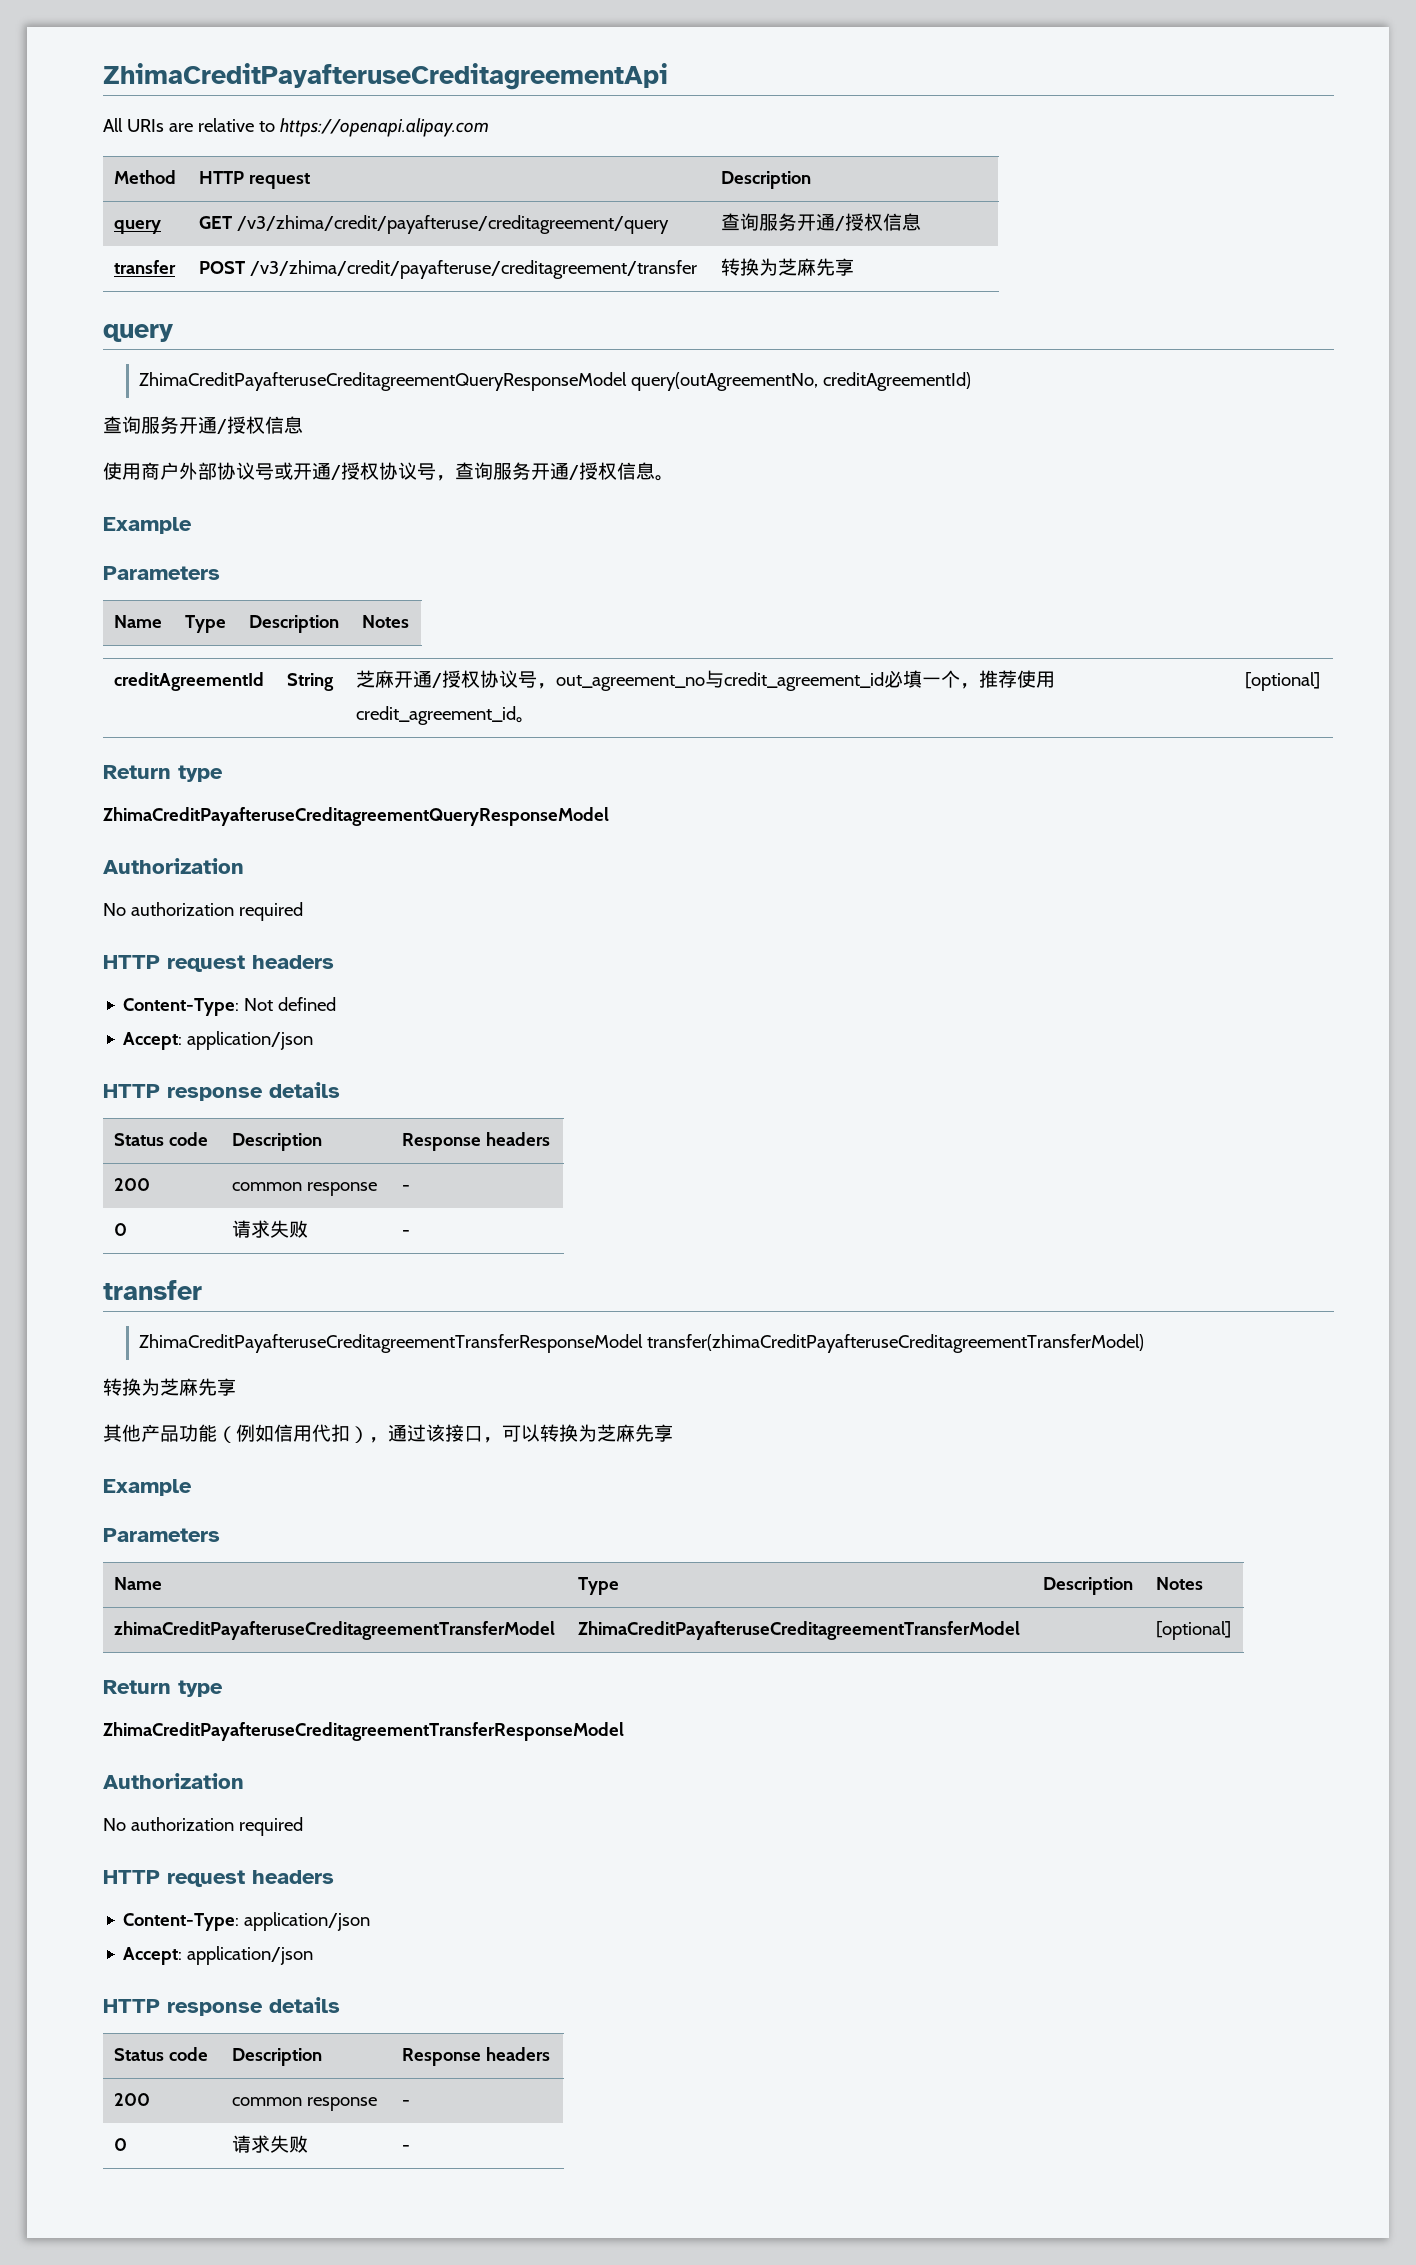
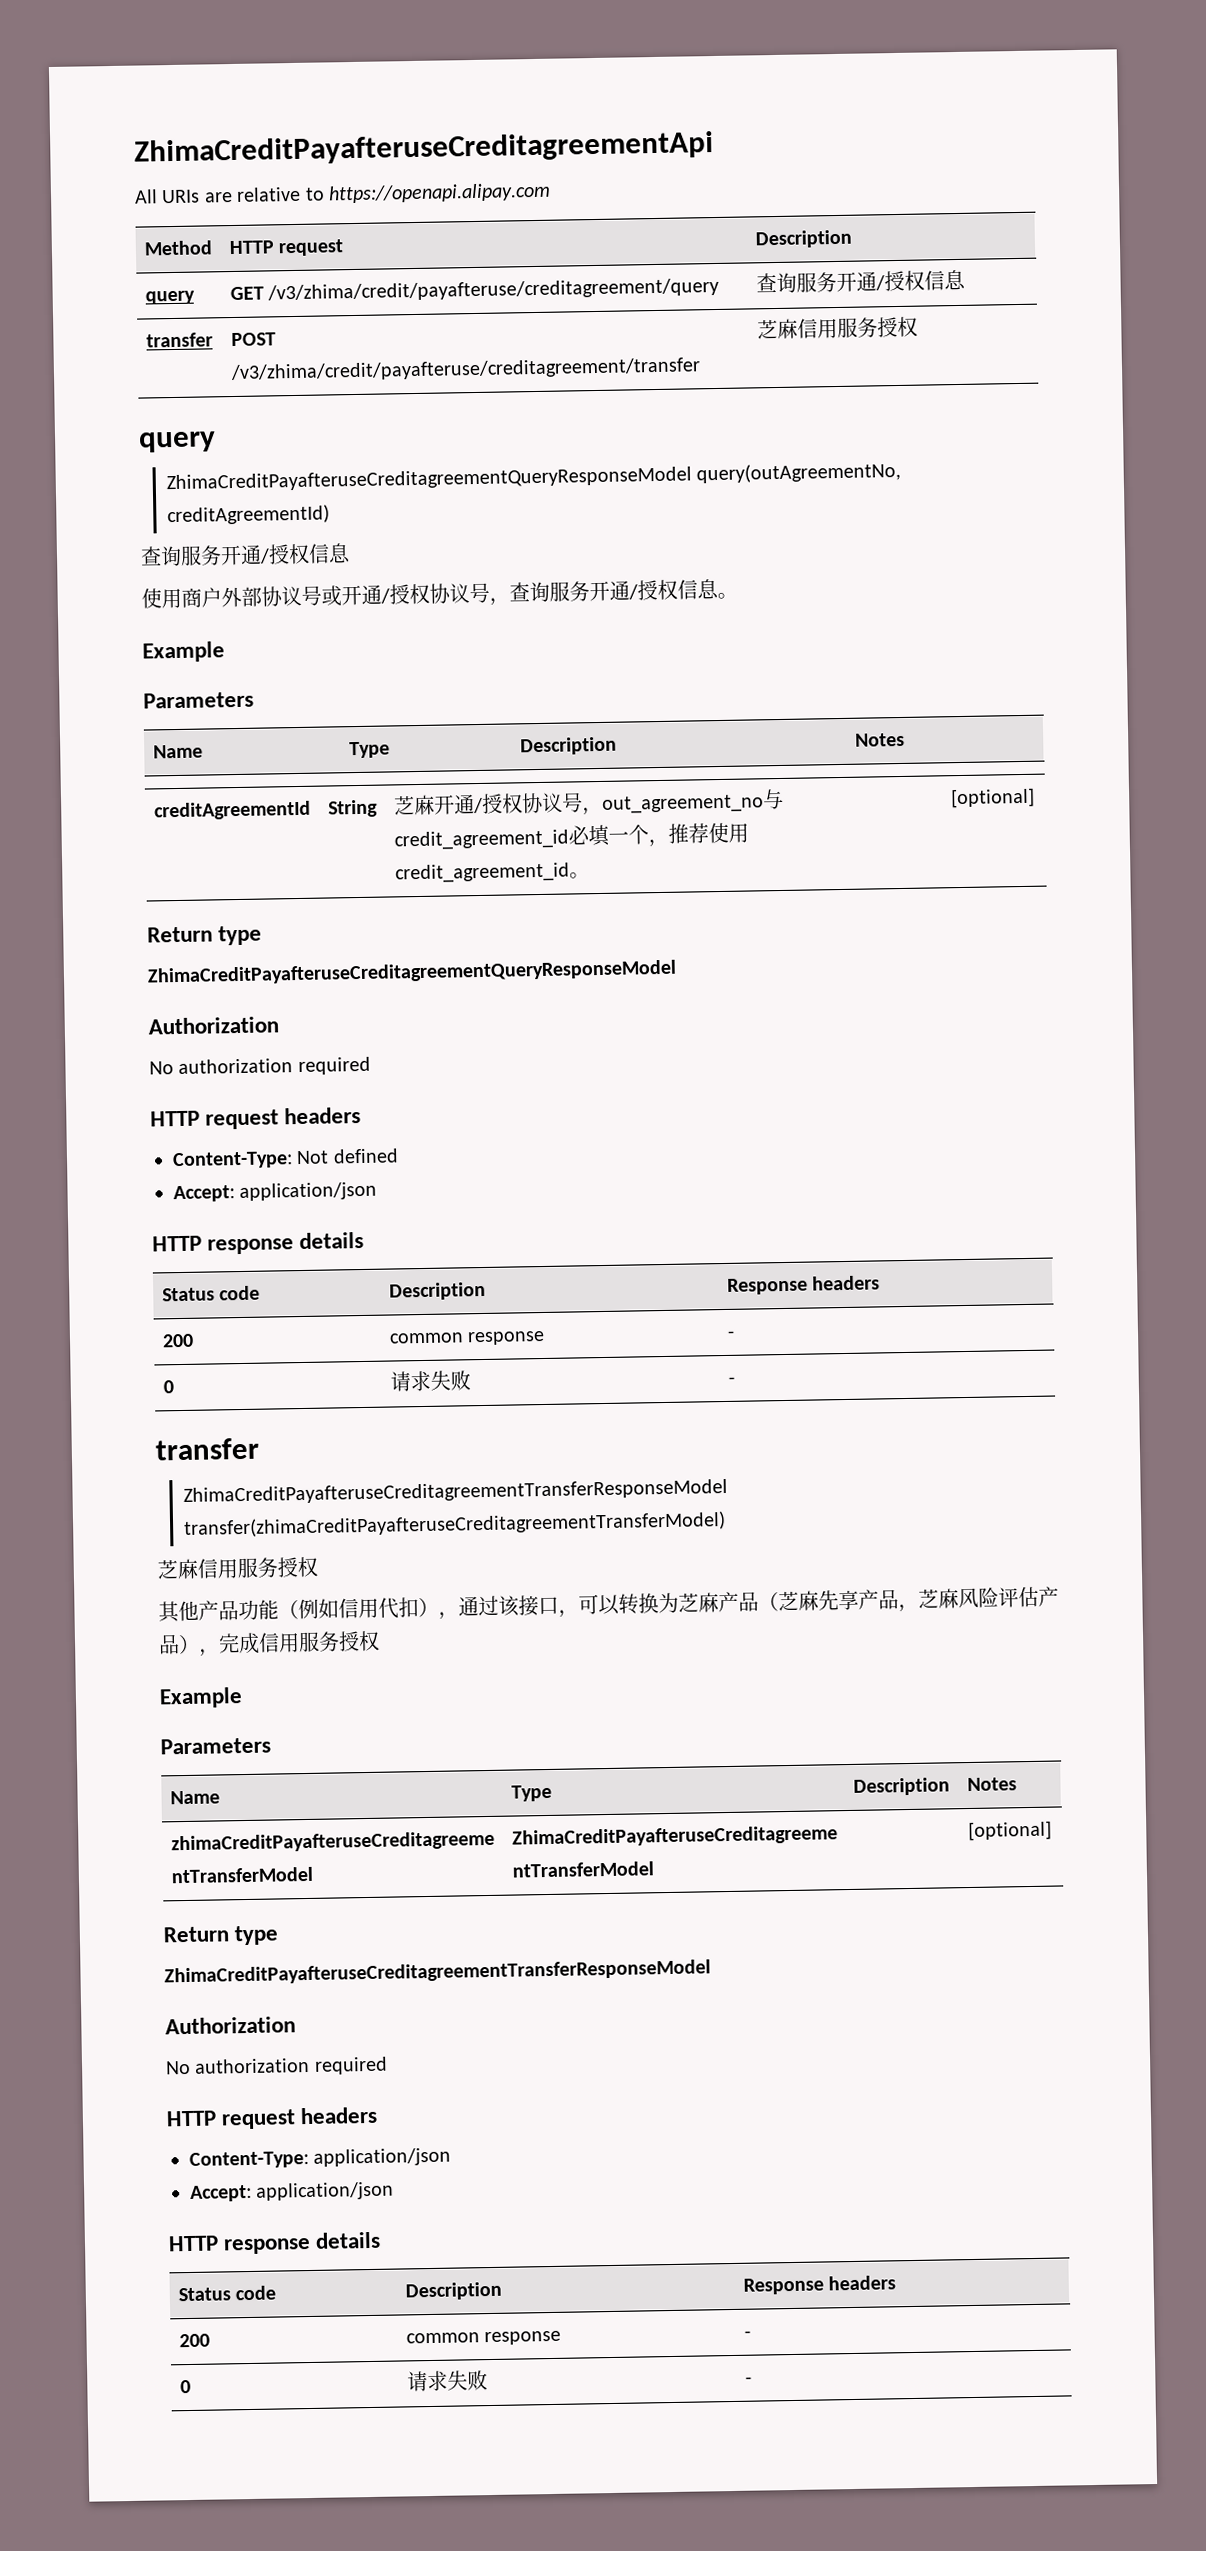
[721,258,855,276] 转换为芝麻先享 -> [756,316,918,340] 芝麻信用服务授权
[103,1378,236,1396] 转换为芝麻先享 -> [157,1556,318,1580] 芝麻信用服务授权
[635,1424,673,1442] 先享 -> [718,1586,1059,1613] [158,1630,380,1657] 产品（芝麻先享产品，芝麻风险评估产品），完成信用服务授权

